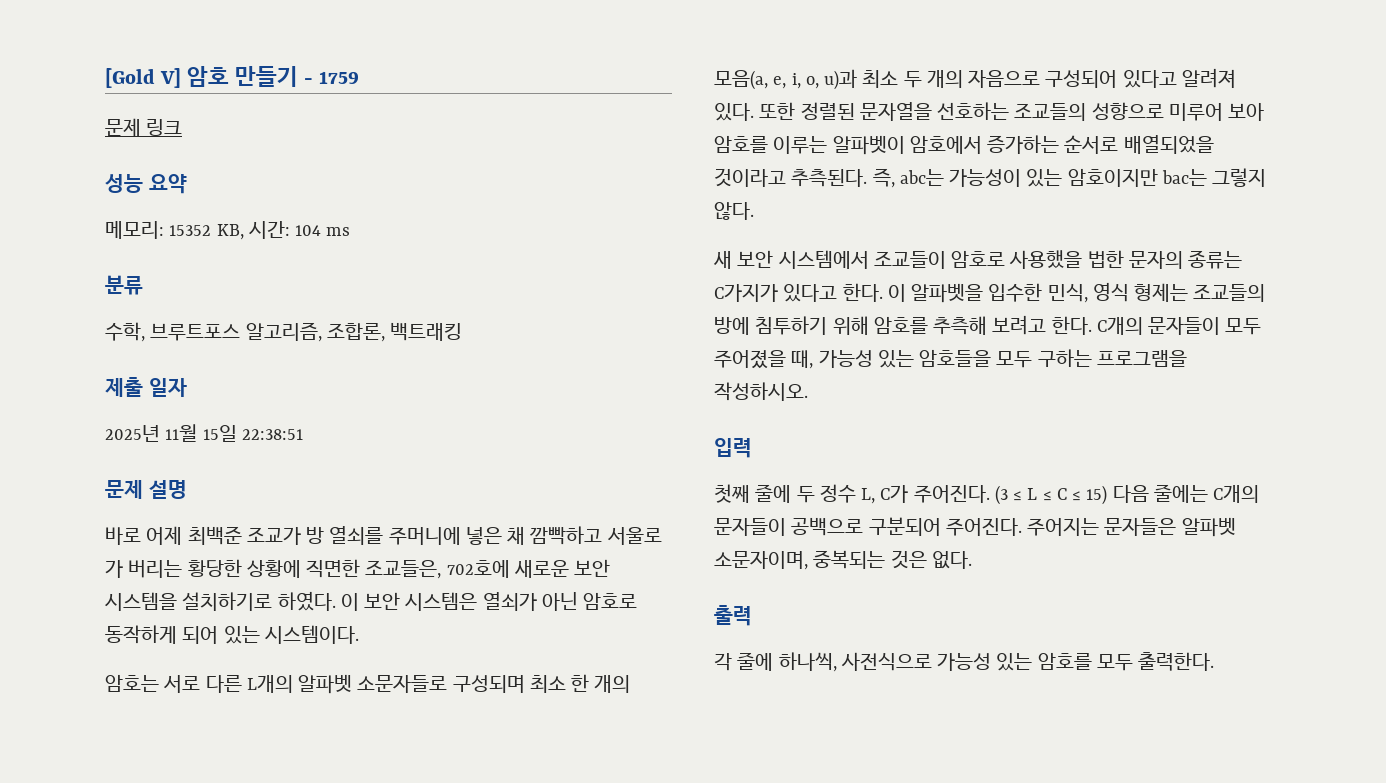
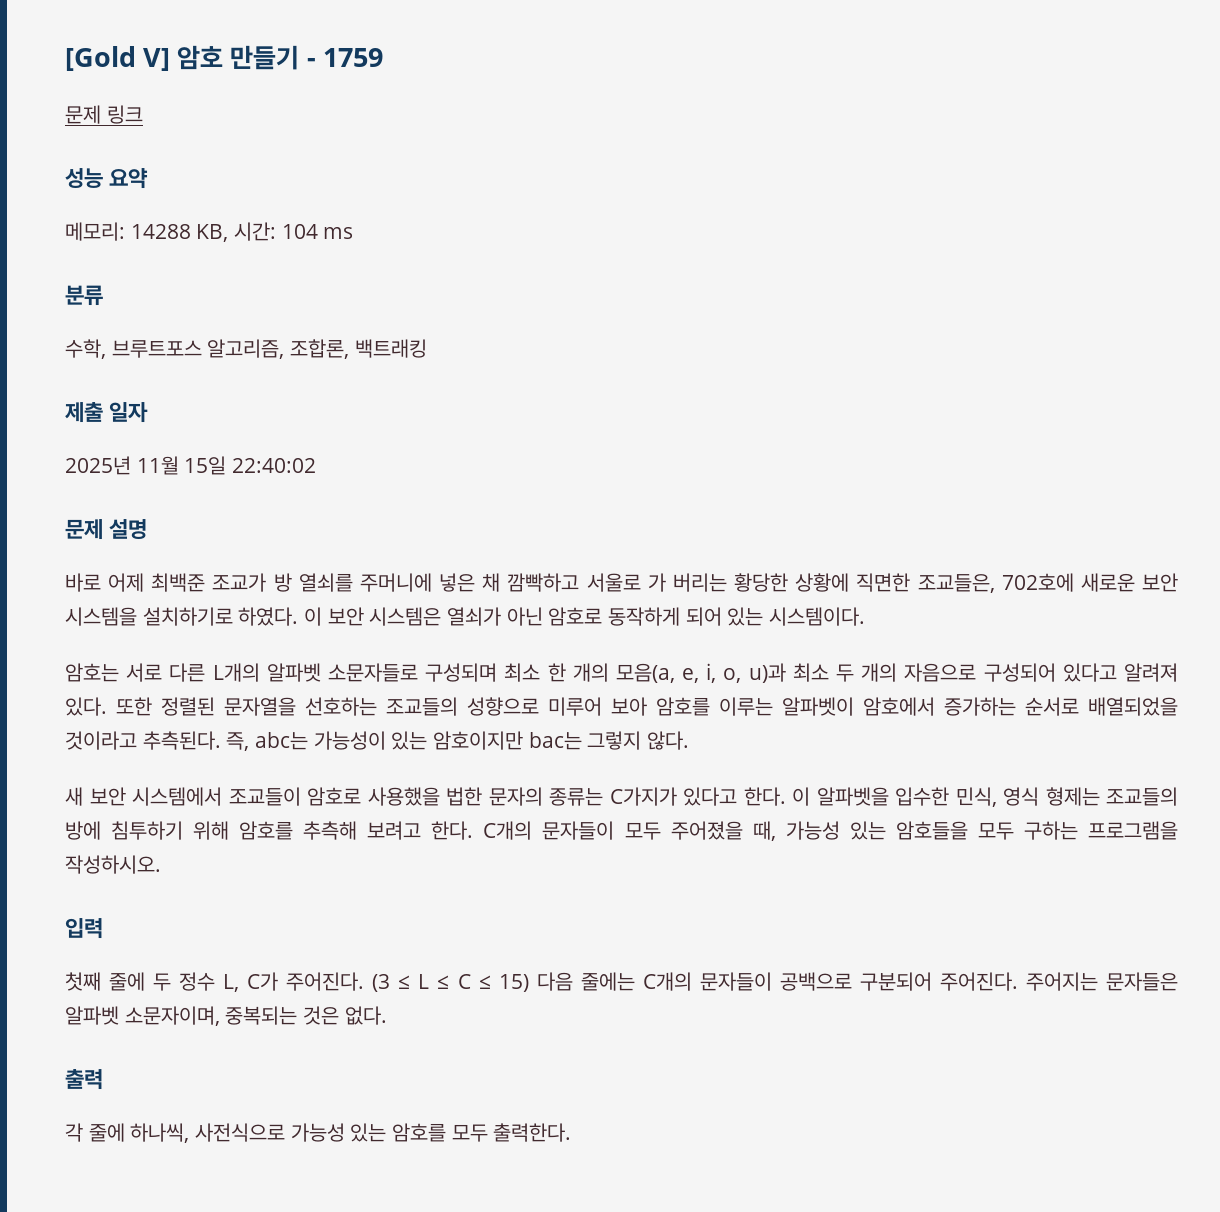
[169,225,212,236] 15352 -> [130,224,191,239] 14288
[241,429,303,440] 22:38:51 -> [232,458,317,473] 22:40:02

